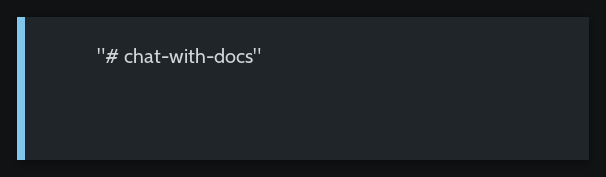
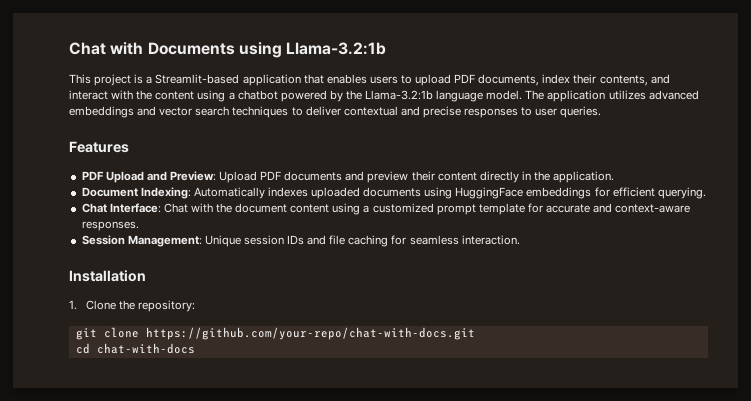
[97,48,262,63] "# chat-with-docs" -> [69,42,387,58] [69,74,670,86] [69,90,699,102] [69,106,602,118] [69,141,129,153] [81,171,615,183] [81,187,706,199] [81,203,691,215] [81,221,139,231] [81,235,520,247] [69,270,146,282] [69,300,195,312] [75,327,475,340] [75,343,195,354] Chat with Documents using Llama-3.2:1b // This project is a Streamlit-based application that enables users to upload PDF documents, index their contents, and interact with the content using a chatbot powered by the Llama-3.2:1b language model. The application utilizes advanced embeddings and vector search techniques to deliver contextual and precise responses to user queries. // Features // PDF Upload and Preview: Upload PDF documents and preview their content directly in the application. // Document Indexing: Automatically indexes uploaded documents using HuggingFace embeddings for efficient querying. // Chat Interface: Chat with the document content using a customized prompt template for accurate and context-aware responses. // Session Management: Unique session IDs and file caching for seamless interaction. // Installation // 1. Clone the repository: // git clone https://github.com/your-repo/chat-with-docs.git // cd chat-with-docs

